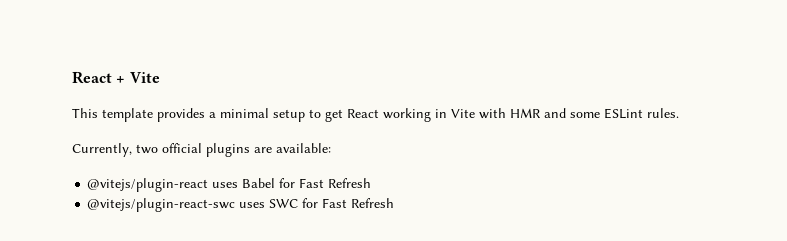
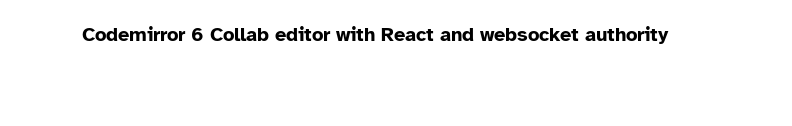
[72,71,160,84] [72,108,679,122] [72,143,331,157] [87,178,372,192] [87,198,395,212] React + Vite // This template provides a minimal setup to get React working in Vite with HMR and some ESLint rules. // Currently, two official plugins are available: // @vitejs/plugin-react uses Babel for Fast Refresh // @vitejs/plugin-react-swc uses SWC for Fast Refresh -> [82,26,669,44] Codemirror 6 Collab editor with React and websocket authority

